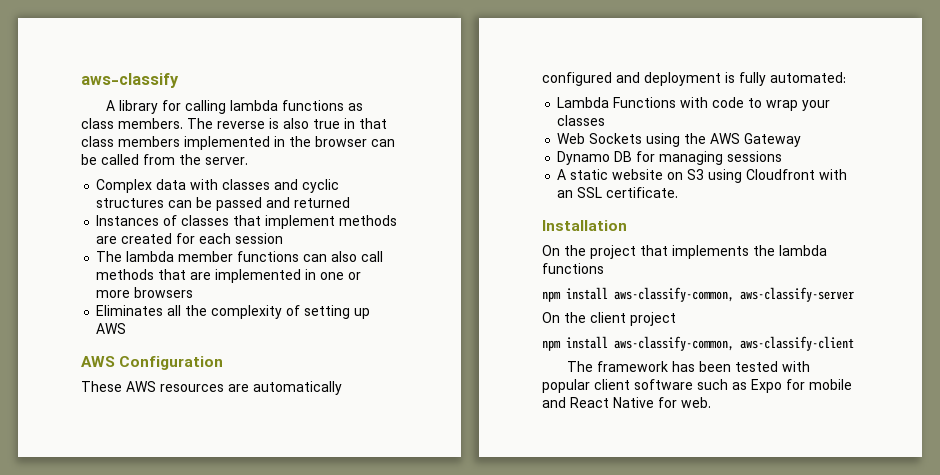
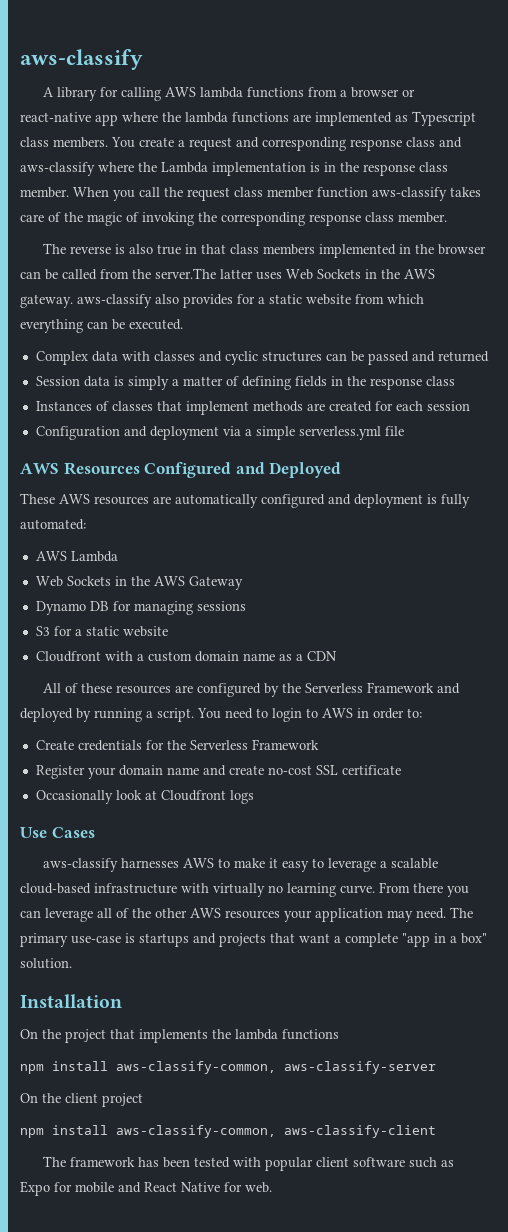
[229,100,363,111] [81,118,183,129] lambda functions as class members. -> [165,87,416,98] [20,111,476,126] [20,137,462,151] [20,162,448,176] [20,187,481,201] [20,212,447,226] AWS lambda functions from a browser or react-native app where the lambda functions are implemented as Typescript class members. You create a request and corresponding response class and aws-classify where the Lambda implementation is in the response class member. When you call the request class member function aws-classify takes care of the magic of invoking the corresponding response class member. //
[205,157,248,165] server. -> [155,268,435,280] [20,294,424,308] [20,319,183,333] server.The latter uses Web Sockets in the AWS gateway. aws-classify also provides for a static website from which everything can be executed.
(351, 202) none -> [35,376,455,390] // Session data is simply a matter of defining fields in the response class
[96,251,384,262] [96,269,362,283] [96,287,194,298] [96,305,371,319] [96,323,127,334] [81,356,224,370] The lambda member functions can also call methods that are implemented in one or more browsers // Eliminates all the complexity of setting up AWS // AWS Configuration -> [35,426,404,440] [20,462,342,478] Configuration and deployment via a simple serverless.yml file // AWS Resources Configured and Deployed
[557,97,831,111] [557,115,606,126] [557,133,681,147] Lambda Functions with code to wrap your classes // Web Sockets using -> [35,551,118,562] [35,576,127,587] AWS Lambda // Web Sockets in
[557,169,848,183] [557,187,679,198] A static website on S3 using Cloudfront with an SSL certificate. -> [35,626,168,637] [35,651,337,662] [43,682,461,697] [20,708,422,722] [35,739,319,751] [35,765,401,779] [35,790,254,804] [20,827,95,838] [43,858,439,872] [20,882,469,897] [20,907,473,922] [20,933,487,947] [20,958,72,969] S3 for a static website // Cloudfront with a custom domain name as a CDN // All of these resources are configured by the Serverless Framework and deployed by running a script. You need to login to AWS in order to: // Create credentials for the Serverless Framework // Register your domain name and create no-cost SSL certificate // Occasionally look at Cloudfront logs // Use Cases // aws-classify harnesses AWS to make it easy to leverage a scalable cloud-based infrastructure with virtually no learning curve. From there you can leverage all of the other AWS resources your application may need. The primary use-case is startups and projects that want a complete "app in a box" solution.

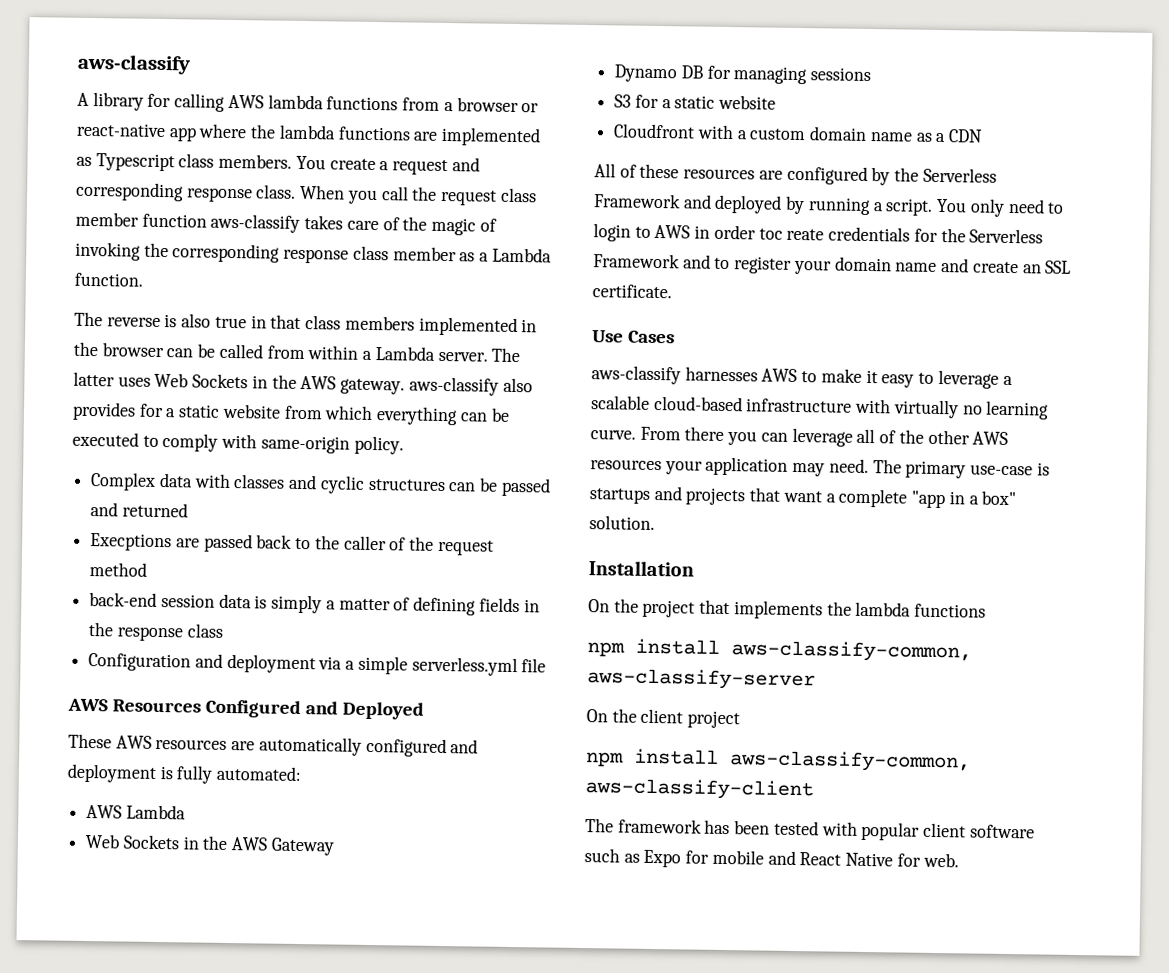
[406,137,462,148] [20,162,448,176] [20,187,69,198] class and aws-classify where the Lambda implementation is in the response class member. -> [256,184,297,199] class.
[398,212,447,223] member. -> [392,246,552,263] [74,272,143,287] member as a Lambda function.
[132,268,216,279] the server.The -> [307,345,521,363] within a Lambda server. The
[129,319,183,330] executed. -> [72,431,404,455] executed to comply with same-origin policy.
[35,376,80,386] Session -> [90,533,494,556] [89,562,148,577] [89,592,215,608] Execptions are passed back to the caller of the request method // back-end session
[35,401,470,415] // Instances of classes that implement methods are created for each session -> (224, 630) none
(221, 713) none -> [969,198,1005,217] only
[407,708,422,718] [35,740,74,750] to: // Create -> [758,228,825,241] toc reate
[35,765,85,779] // Register -> [682,254,793,274] and to register
[267,765,401,775] [35,790,254,804] no-cost SSL certificate // Occasionally look at Cloudfront logs -> [1022,260,1072,274] [592,284,672,299] an SSL certificate.

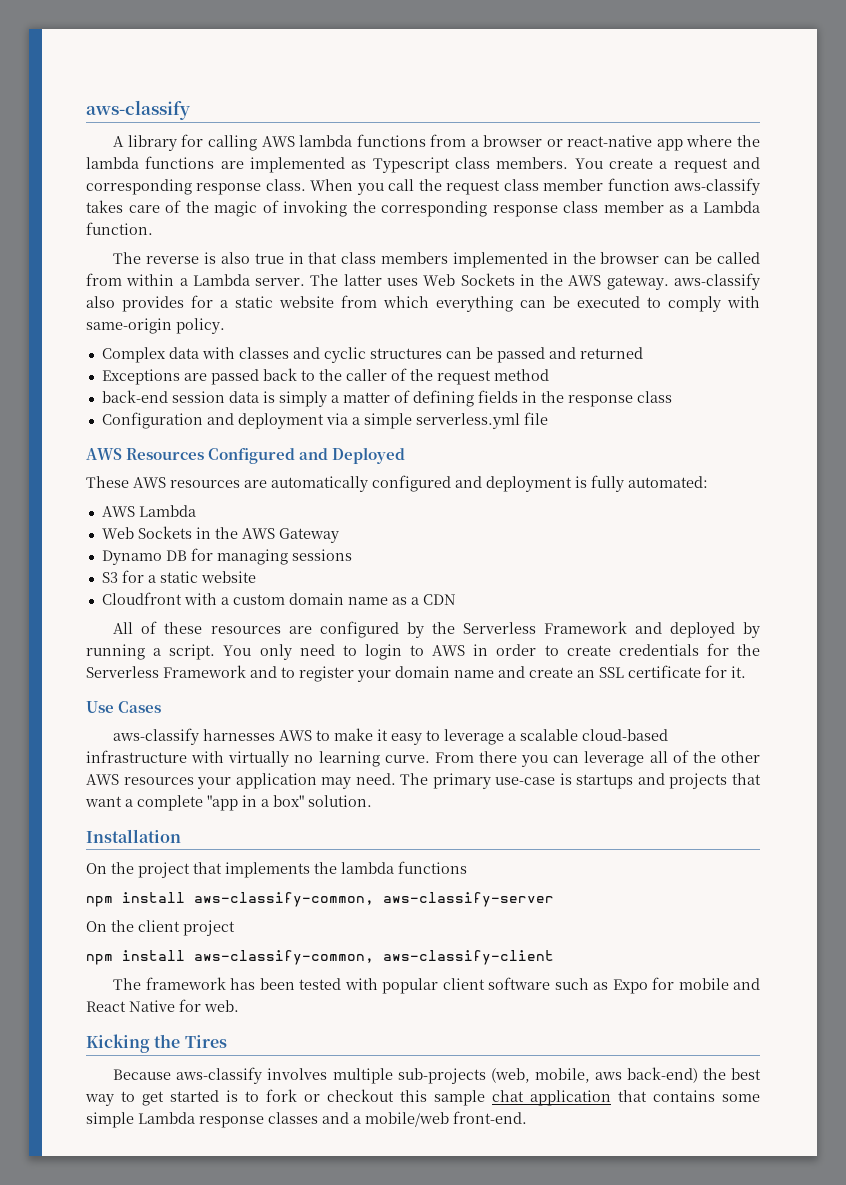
[90,533,173,552] Execptions -> [101,369,180,385] Exceptions
[758,228,825,241] toc reate -> [544,645,611,656] to create
[592,284,672,299] certificate. -> [628,665,746,678] certificate for it.
(959, 860) none -> [86,1034,227,1053] [113,1067,762,1084] [85,1089,760,1106] [86,1111,527,1128] // Kicking the Tires // Because aws-classify involves multiple sub-projects (web, mobile, aws back-end) the best way to get started is to fork or checkout this sample chat application that contains some simple Lambda response classes and a mobile/web front-end.

